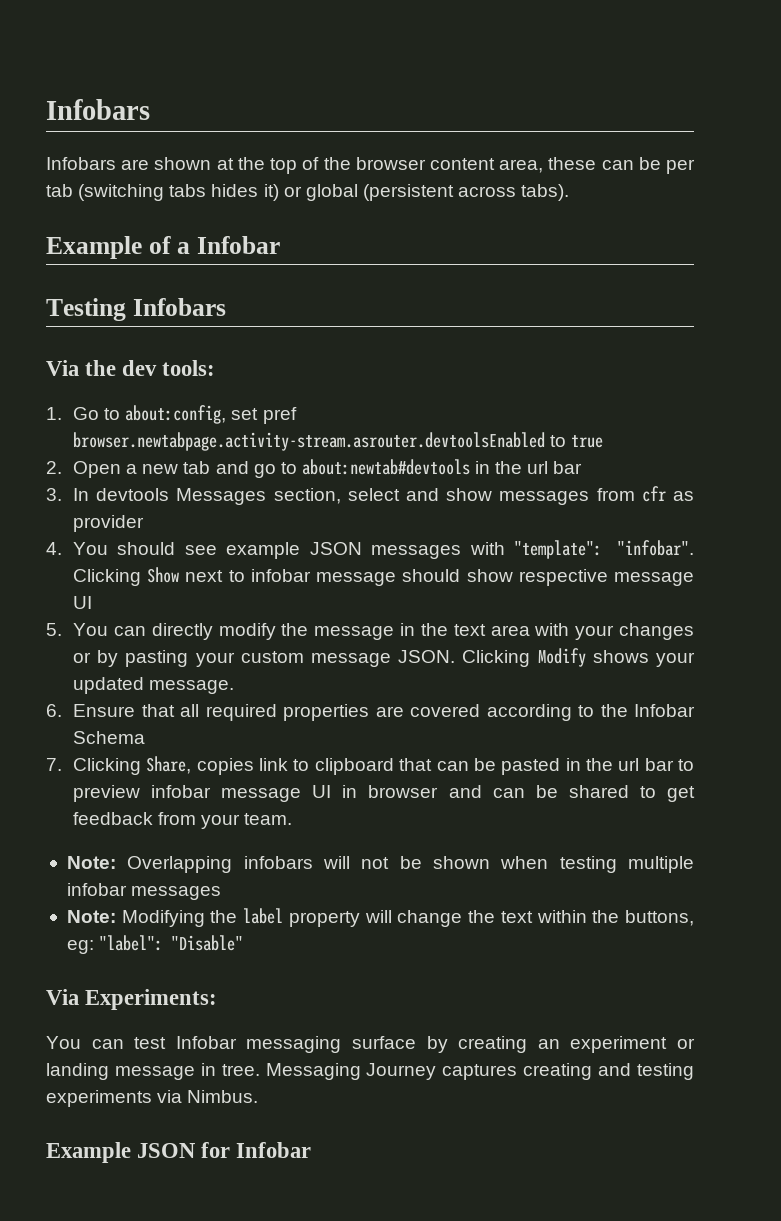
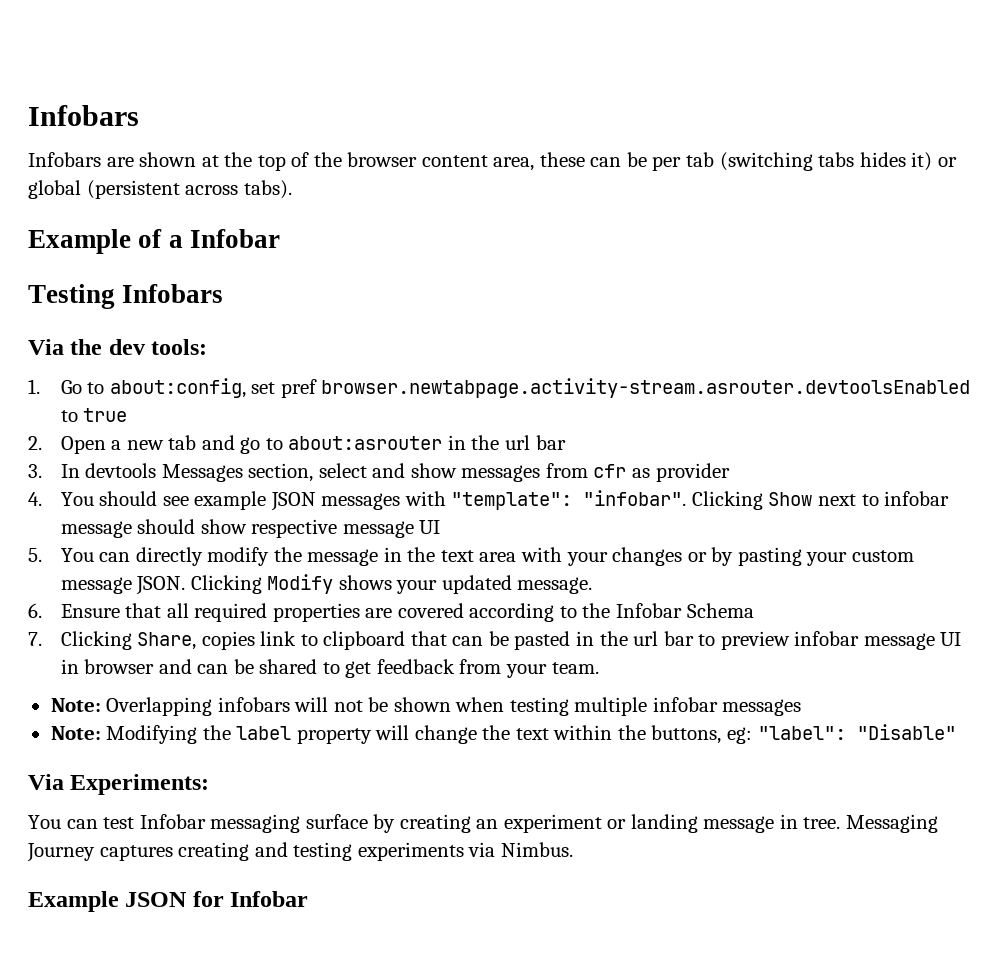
[301,459,470,475] about:newtab#devtools -> [288,436,443,450] about:asrouter

